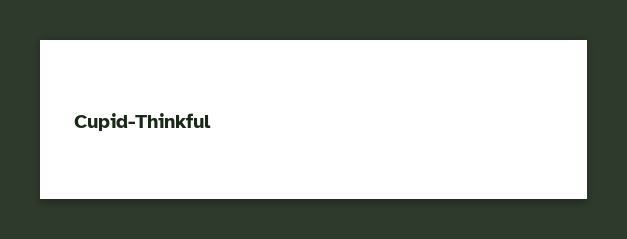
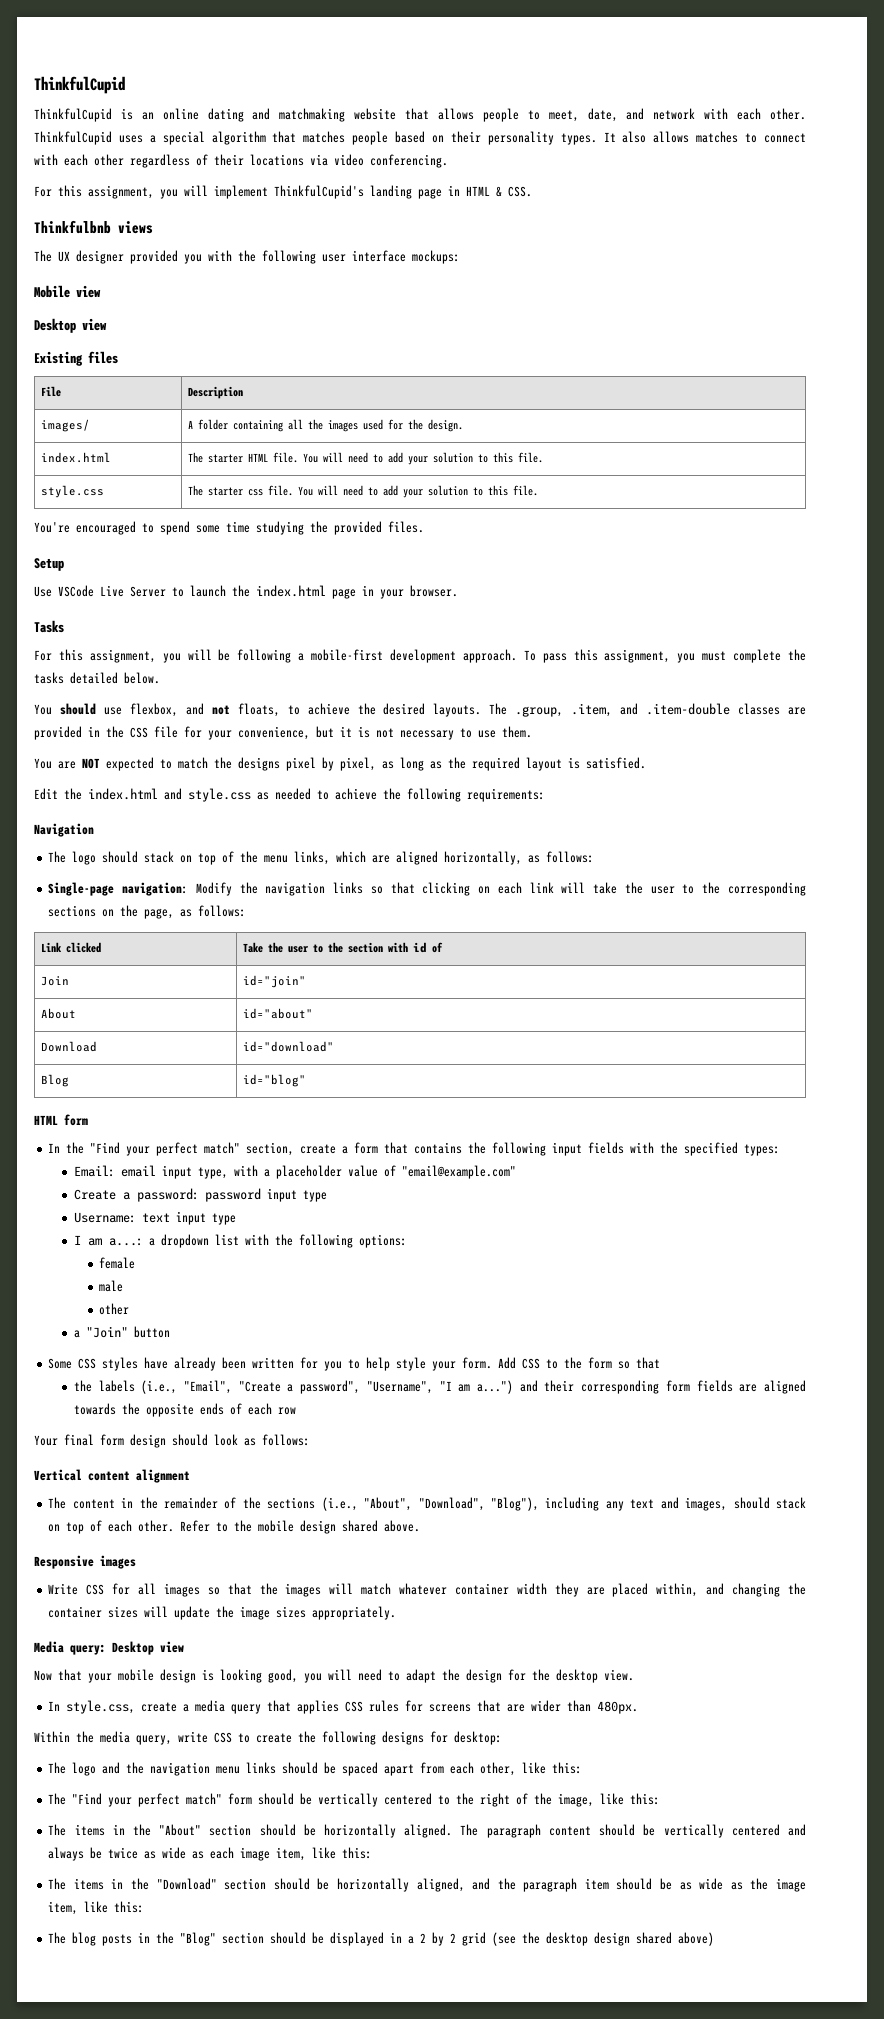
[74,113,211,131] Cupid-Thinkful -> [34,76,125,94] [34,108,807,122] [34,131,807,145] [34,154,448,168] [34,185,532,199] [34,220,153,234] [34,250,460,264] [34,285,101,298] [34,318,107,333] [34,351,118,366] [40,386,61,397] [187,386,243,399] [40,419,90,432] [187,419,463,432] [40,452,111,463] [187,452,543,465] [40,485,104,498] [187,485,538,498] [34,521,424,535] [34,558,64,571] [34,585,458,599] [34,620,64,633] [34,649,807,663] [34,672,160,684] [34,703,807,717] [34,726,532,740] [34,757,646,771] [34,788,545,802] [34,823,94,837] [48,851,595,865] [48,882,806,896] [48,905,247,919] [40,942,101,953] [242,942,443,953] [40,976,69,986] [242,975,306,988] [40,1008,76,1019] [242,1008,313,1019] [40,1041,97,1052] [242,1041,334,1052] [40,1074,69,1087] [242,1074,306,1087] [34,1114,88,1126] [48,1142,781,1156] [73,1165,516,1179] [73,1188,327,1202] [73,1211,236,1225] [73,1234,407,1248] [99,1257,136,1269] [99,1280,124,1292] [99,1303,130,1315] [73,1326,170,1338] [48,1357,661,1371] [73,1380,806,1394] [73,1403,296,1417] [34,1434,310,1448] [34,1469,190,1483] [48,1497,807,1511] [48,1520,421,1534] [34,1555,136,1569] [48,1583,806,1597] [48,1606,397,1620] [34,1641,184,1655] [34,1669,634,1683] [48,1700,639,1714] [34,1731,502,1745] [48,1762,583,1776] [48,1793,661,1807] [48,1824,807,1838] [48,1847,373,1861] [48,1878,807,1892] [48,1901,145,1915] [48,1932,715,1946] ThinkfulCupid // ThinkfulCupid is an online dating and matchmaking website that allows people to meet, date, and network with each other. ThinkfulCupid uses a special algorithm that matches people based on their personality types. It also allows matches to connect with each other regardless of their locations via video conferencing. // For this assignment, you will implement ThinkfulCupid's landing page in HTML & CSS. // Thinkfulbnb views // The UX designer provided you with the following user interface mockups: // Mobile view // Desktop view // Existing files // File | Description // images/ | A folder containing all the images used for the design. // index.html | The starter HTML file. You will need to add your solution to this file. // style.css | The starter css file. You will need to add your solution to this file. // You're encouraged to spend some time studying the provided files. // Setup // Use VSCode Live Server to launch the index.html page in your browser. // Tasks // For this assignment, you will be following a mobile-first development approach. To pass this assignment, you must complete the tasks detailed below. // You should use flexbox, and not floats, to achieve the desired layouts. The .group, .item, and .item-double classes are provided in the CSS file for your convenience, but it is not necessary to use them. // You are NOT expected to match the designs pixel by pixel, as long as the required layout is satisfied. // Edit the index.html and style.css as needed to achieve the following requirements: // Navigation // The logo should stack on top of the menu links, which are aligned horizontally, as follows: // Single-page navigation: Modify the navigation links so that clicking on each link will take the user to the corresponding sections on the page, as follows: // Link clicked | Take the user to the section with id of // Join | id="join" // About | id="about" // Download | id="download" // Blog | id="blog" // HTML form // In the "Find your perfect match" section, create a form that contains the following input fields with the specified types: // Email: email input type, with a placeholder value of "email@example.com" // Create a password: password input type // Username: text input type // I am a...: a dropdown list with the following options: // female // male // other // a "Join" button // Some CSS styles have already been written for you to help style your form. Add CSS to the form so that // the labels (i.e., "Email", "Create a password", "Username", "I am a...") and their corresponding form fields are aligned towards the opposite ends of each row // Your final form design should look as follows: // Vertical content alignment // The content in the remainder of the sections (i.e., "About", "Download", "Blog"), including any text and images, should stack on top of each other. Refer to the mobile design shared above. // Responsive images // Write CSS for all images so that the images will match whatever container width they are placed within, and changing the container sizes will update the image sizes appropriately. // Media query: Desktop view // Now that your mobile design is looking good, you will need to adapt the design for the desktop view. // In style.css, create a media query that applies CSS rules for screens that are wider than 480px. // Within the media query, write CSS to create the following designs for desktop: // The logo and the navigation menu links should be spaced apart from each other, like this: // The "Find your perfect match" form should be vertically centered to the right of the image, like this: // The items in the "About" section should be horizontally aligned. The paragraph content should be vertically centered and always be twice as wide as each image item, like this: // The items in the "Download" section should be horizontally aligned, and the paragraph item should be as wide as the image item, like this: // The blog posts in the "Blog" section should be displayed in a 2 by 2 grid (see the desktop design shared above)

